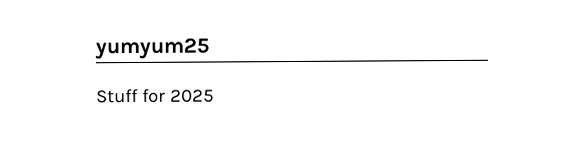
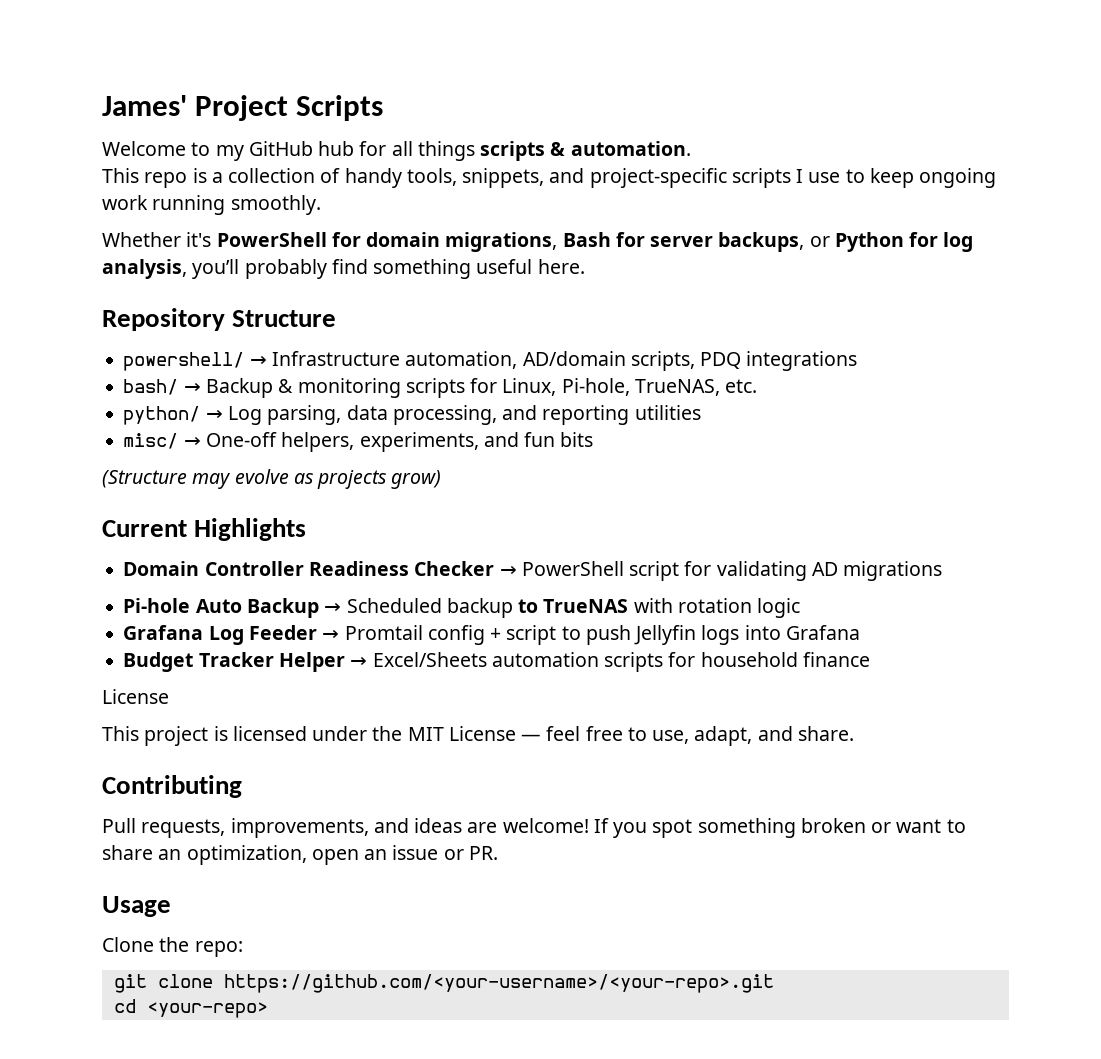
[95,37,210,60] [96,88,214,104] yumyum25 // Stuff for 2025 -> [102,95,384,121] [102,141,691,161] [102,168,997,188] [102,195,321,215] [102,232,974,252] [102,259,585,279] [102,308,337,331] [123,351,858,371] [123,378,758,398] [123,405,701,425] [123,432,594,452] [102,469,442,489] [102,518,307,541] [123,561,943,581] [123,598,801,618] [123,625,860,645] [123,652,870,672] [102,689,169,704] [102,726,854,746] [102,775,242,798] [102,818,966,838] [102,845,498,865] [102,896,171,917] [102,937,243,957] [113,974,774,993] [113,999,268,1018] James' Project Scripts // Welcome to my GitHub hub for all things scripts & automation. // This repo is a collection of handy tools, snippets, and project-specific scripts I use to keep ongoing work running smoothly. // Whether it's PowerShell for domain migrations, Bash for server backups, or Python for log analysis, you’ll probably find something useful here. // Repository Structure // powershell/ → Infrastructure automation, AD/domain scripts, PDQ integrations // bash/ → Backup & monitoring scripts for Linux, Pi-hole, TrueNAS, etc. // python/ → Log parsing, data processing, and reporting utilities // misc/ → One-off helpers, experiments, and fun bits // (Structure may evolve as projects grow) // Current Highlights // Domain Controller Readiness Checker → PowerShell script for validating AD migrations // Pi-hole Auto Backup → Scheduled backup to TrueNAS with rotation logic // Grafana Log Feeder → Promtail config + script to push Jellyfin logs into Grafana // Budget Tracker Helper → Excel/Sheets automation scripts for household finance // License // This project is licensed under the MIT License — feel free to use, adapt, and share. // Contributing // Pull requests, improvements, and ideas are welcome! If you spot something broken or want to share an optimization, open an issue or PR. // Usage // Clone the repo: // git clone https://github.com/<your-username>/<your-repo>.git // cd <your-repo>

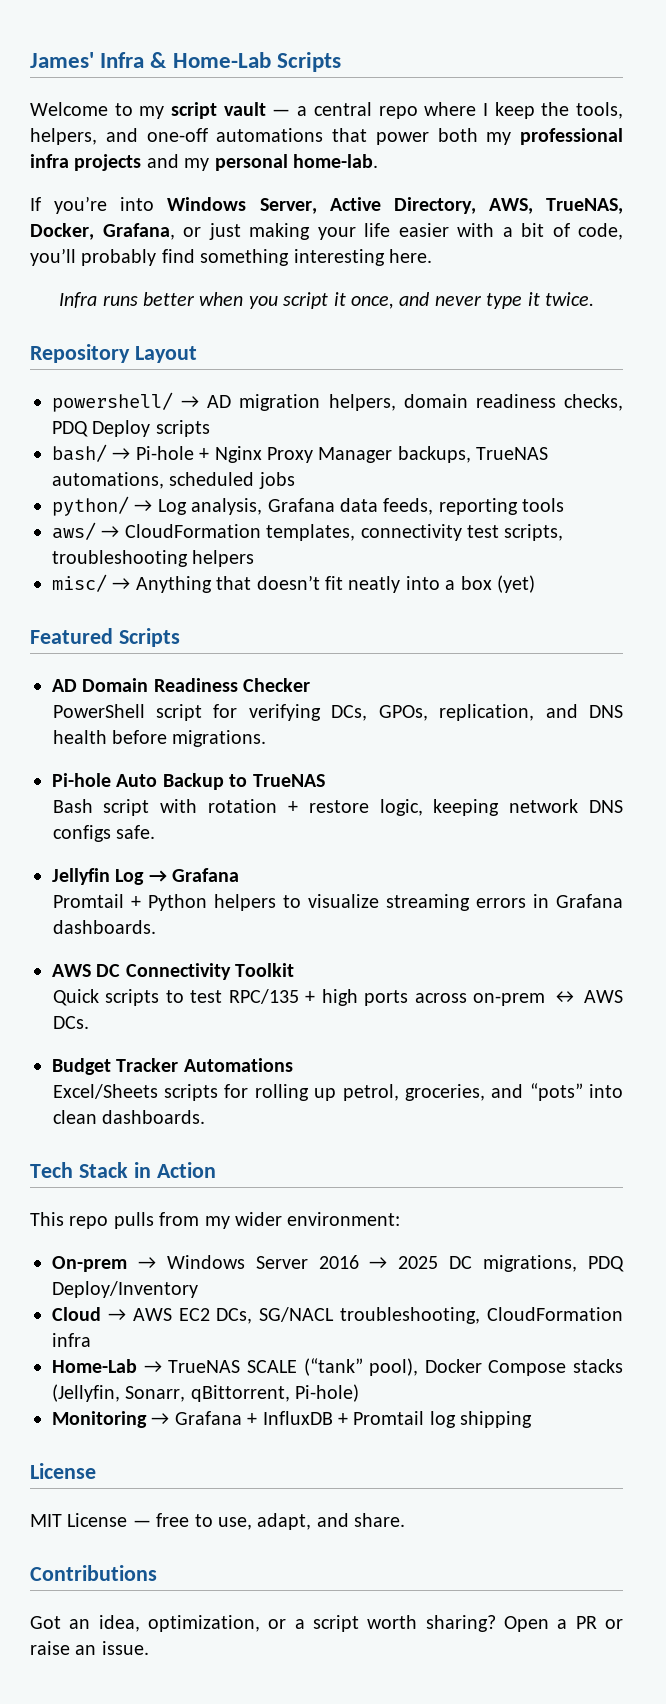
[195,95,289,121] Project -> [100,52,271,68] Infra & Home-Lab
[248,141,691,161] [102,168,997,188] [102,195,321,215] [102,232,974,252] [102,259,187,279] GitHub hub for all things scripts & automation. // This repo is a collection of handy tools, snippets, and project-specific scripts I use to keep ongoing work running smoothly. // Whether it's PowerShell for domain migrations, Bash for server backups, or Python for log analysis, -> [171,102,623,119] [30,128,623,145] [30,154,378,171] [30,196,623,214] [30,223,623,240] script vault — a central repo where I keep the tools, helpers, and one-off automations that power both my professional infra projects and my personal home-lab. // If you’re into Windows Server, Active Directory, AWS, TrueNAS, Docker, Grafana, or just making your life easier with a bit of code,
[476,259,533,274] useful -> [293,249,385,266] interesting
(585, 266) none -> [59,292,594,309] // Infra runs better when you script it once, and never type it twice.
[232,310,337,327] Structure -> [134,346,197,363] Layout
[271,351,858,371] [123,378,758,398] [123,405,701,425] [123,432,594,452] [102,469,442,489] [102,518,307,541] [123,561,304,576] Infrastructure automation, AD/domain scripts, PDQ integrations // bash/ → Backup & monitoring scripts for Linux, Pi-hole, TrueNAS, etc. // python/ → Log parsing, data processing, and reporting utilities // misc/ → One-off helpers, experiments, and fun bits // (Structure may evolve as projects grow) // Current Highlights // Domain Controller -> [207,394,623,411] [52,420,210,437] [52,444,549,463] [52,472,295,489] [52,496,565,516] [52,522,564,541] [52,550,255,567] [52,574,535,593] [30,628,180,647] [52,678,149,692] AD migration helpers, domain readiness checks, PDQ Deploy scripts // bash/ → Pi-hole + Nginx Proxy Manager backups, TrueNAS automations, scheduled jobs // python/ → Log analysis, Grafana data feeds, reporting tools // aws/ → CloudFormation templates, connectivity test scripts, troubleshooting helpers // misc/ → Anything that doesn’t fit neatly into a box (yet) // Featured Scripts // AD Domain
[499,566,517,576] → -> (311, 685) //
[716,561,943,581] validating AD migrations -> [248,704,623,721] [52,730,267,747] verifying DCs, GPOs, replication, and DNS health before migrations.
[324,598,513,618] → Scheduled backup -> (224, 781) none
[633,598,801,618] [123,625,860,645] [123,652,870,672] [102,689,169,704] [102,726,403,746] with rotation logic // Grafana Log Feeder → Promtail config + script to push Jellyfin logs into Grafana // Budget Tracker Helper → Excel/Sheets automation scripts for household finance // License // This project is licensed under the -> [52,799,623,816] [52,825,156,842] [52,868,240,885] [52,894,623,911] [52,920,156,934] [52,963,295,980] [52,989,623,1006] [52,1016,89,1029] [52,1058,293,1075] [52,1083,624,1101] [52,1110,206,1124] [30,1162,216,1178] [30,1212,401,1229] [52,1255,625,1272] [52,1281,198,1298] [52,1307,624,1324] [52,1333,91,1347] [52,1358,623,1376] [52,1384,360,1402] [52,1411,533,1428] [30,1463,96,1479] // Bash script with rotation + restore logic, keeping network DNS configs safe. // Jellyfin Log → Grafana // Promtail + Python helpers to visualize streaming errors in Grafana dashboards. // AWS DC Connectivity Toolkit // Quick scripts to test RPC/135 + high ports across on-prem ↔ AWS DCs. // Budget Tracker Automations // Excel/Sheets scripts for rolling up petrol, groceries, and “pots” into clean dashboards. // Tech Stack in Action // This repo pulls from my wider environment: // On-prem → Windows Server 2016 → 2025 DC migrations, PDQ Deploy/Inventory // Cloud → AWS EC2 DCs, SG/NACL troubleshooting, CloudFormation infra // Home-Lab → TrueNAS SCALE (“tank” pool), Docker Compose stacks (Jellyfin, Sonarr, qBittorrent, Pi-hole) // Monitoring → Grafana + InfluxDB + Promtail log shipping // License //
[546,726,581,741] feel -> (151, 1523) none
[102,775,242,798] [102,818,966,838] [102,845,498,865] [102,896,171,917] [102,937,243,957] [113,974,774,993] [113,999,268,1018] Contributing // Pull requests, improvements, and ideas are welcome! If you spot something broken or want to share an optimization, open an issue or PR. // Usage // Clone the repo: // git clone https://github.com/<your-username>/<your-repo>.git // cd <your-repo> -> [30,1565,157,1581] [30,1615,624,1632] [30,1641,149,1655] Contributions // Got an idea, optimization, or a script worth sharing? Open a PR or raise an issue.

